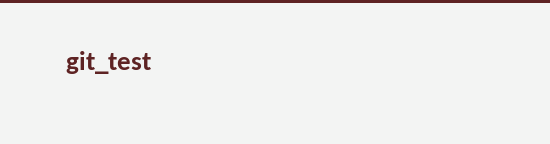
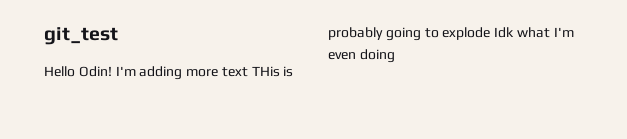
(151, 62) none -> [44,66,294,80] [328,27,574,41] [328,49,395,63] // Hello Odin! I'm adding more text THis is probably going to explode Idk what I'm even doing

